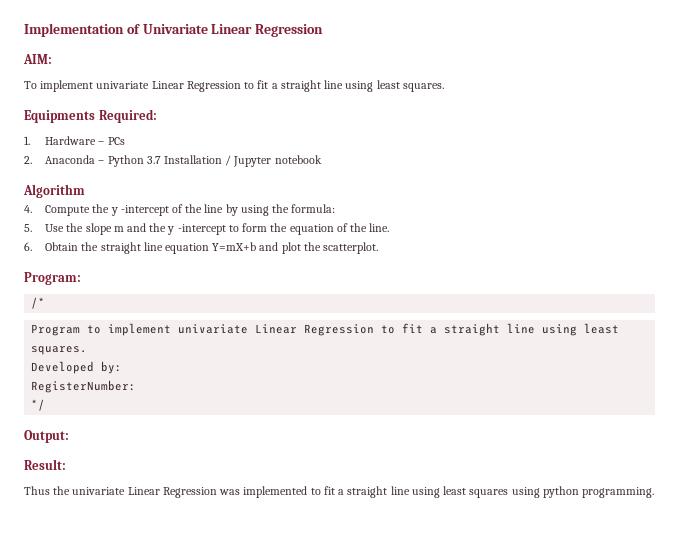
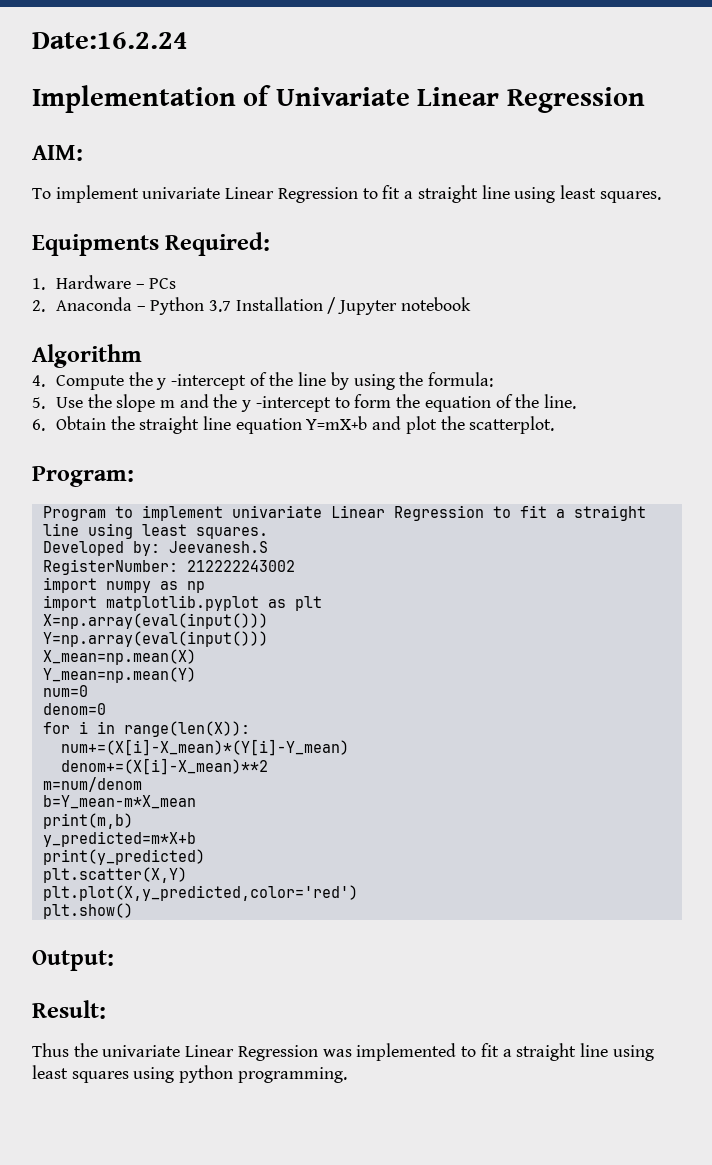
(24, 30) none -> [32,32,188,49] Date:16.2.24 //
[31,297,46,309] // /* -> (134, 476) none
(123, 367) none -> [168,541,268,553] Jeevanesh.S
[31,399,46,411] // */ -> [186,560,295,572] [42,577,205,593] [42,595,322,611] [42,613,268,629] [42,631,268,647] [42,649,196,665] [42,667,196,683] [42,685,88,697] [42,703,106,715] [42,721,250,737] [60,739,349,756] [60,758,268,775] [42,777,142,792] [42,795,196,809] [42,813,133,829] [42,831,196,847] [42,849,205,865] [42,867,187,883] [42,885,358,901] [42,903,133,919] 212222243002 // import numpy as np // import matplotlib.pyplot as plt // X=np.array(eval(input())) // Y=np.array(eval(input())) // X_mean=np.mean(X) // Y_mean=np.mean(Y) // num=0 // denom=0 // for i in range(len(X)): // num+=(X[i]-X_mean)*(Y[i]-Y_mean) // denom+=(X[i]-X_mean)**2 // m=num/denom // b=Y_mean-m*X_mean // print(m,b) // y_predicted=m*X+b // print(y_predicted) // plt.scatter(X,Y) // plt.plot(X,y_predicted,color='red') // plt.show()

